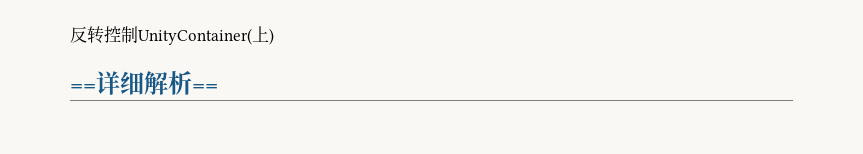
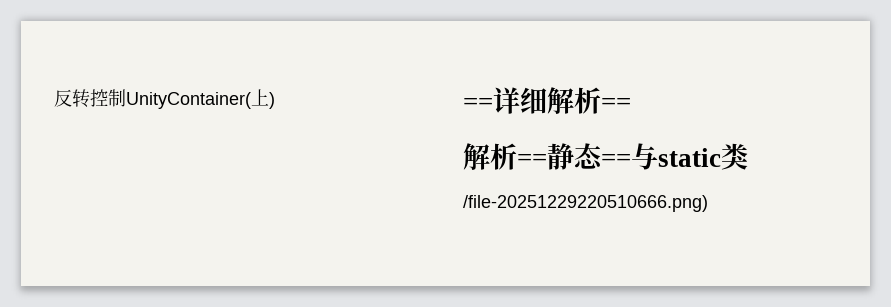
(218, 88) none -> [463,143,748,170] [463,195,708,212] // 解析==静态==与static类 // /file-20251229220510666.png)

